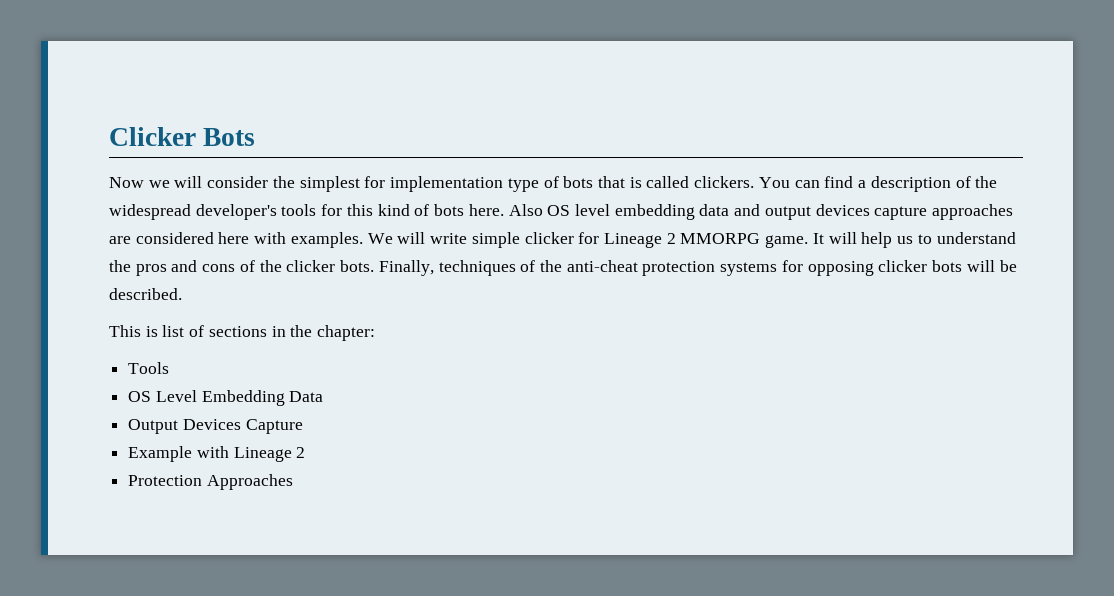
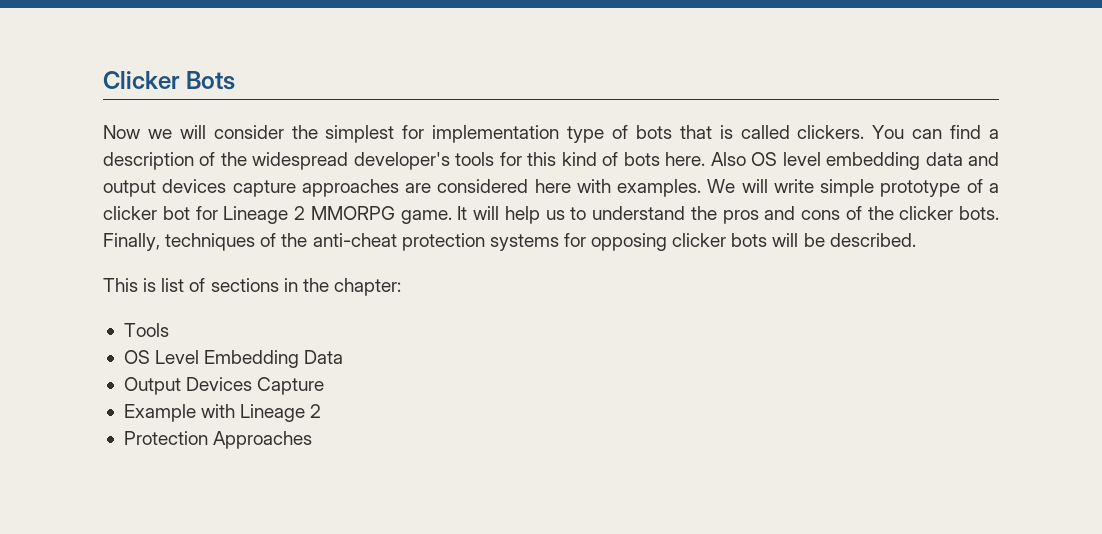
[524,232,574,244] clicker -> [880,179,999,197] [103,206,190,220] prototype of a clicker bot

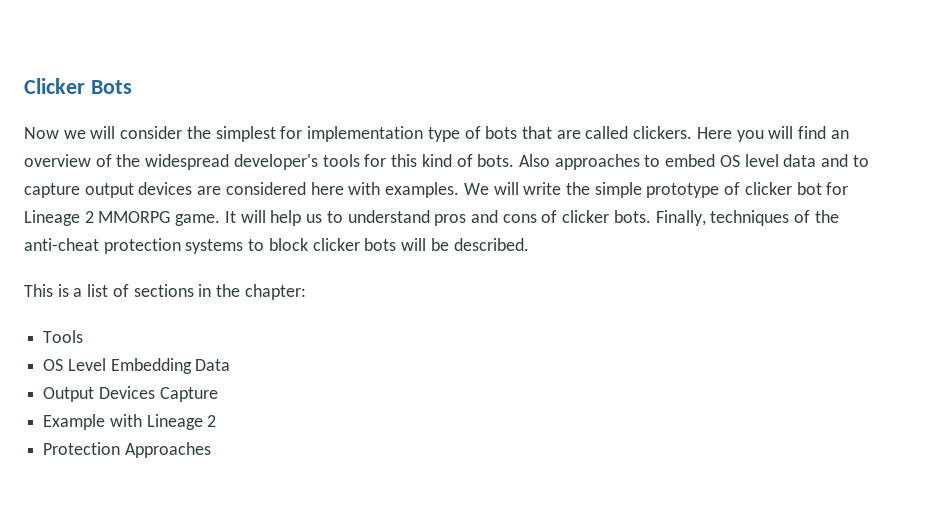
[719,125,733,139] is -> [556,130,581,139] are
[872,125,1000,139] [103,152,194,170] You can find a description -> [696,126,849,142] [24,154,91,167] Here you will find an overview
[623,152,746,166] bots here. Also -> [477,154,716,170] bots. Also approaches to embed
[826,152,921,170] embedding -> (779, 160) none
[103,179,399,197] output devices capture approaches -> [852,155,869,167] [24,182,193,198] to capture output devices
(814, 186) none -> [565,182,590,195] the
[988,183,999,193] a -> (741, 188) none
[690,206,717,220] the -> (430, 216) none
[867,206,894,220] the -> (558, 216) none
[563,233,668,251] for opposing -> [248,238,308,251] to block
(157, 285) none -> [73,288,83,297] a

